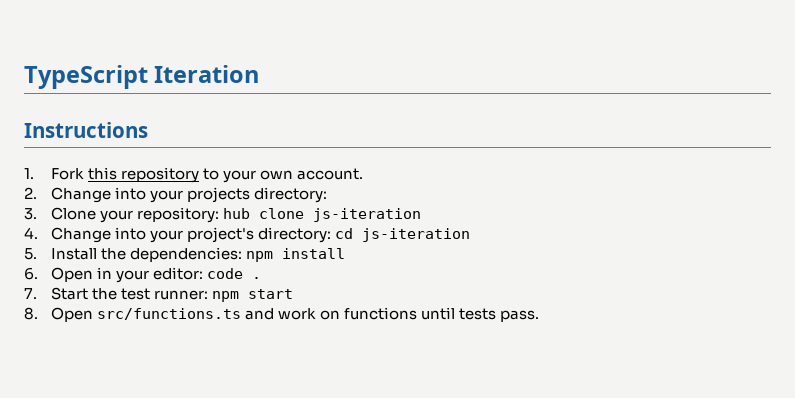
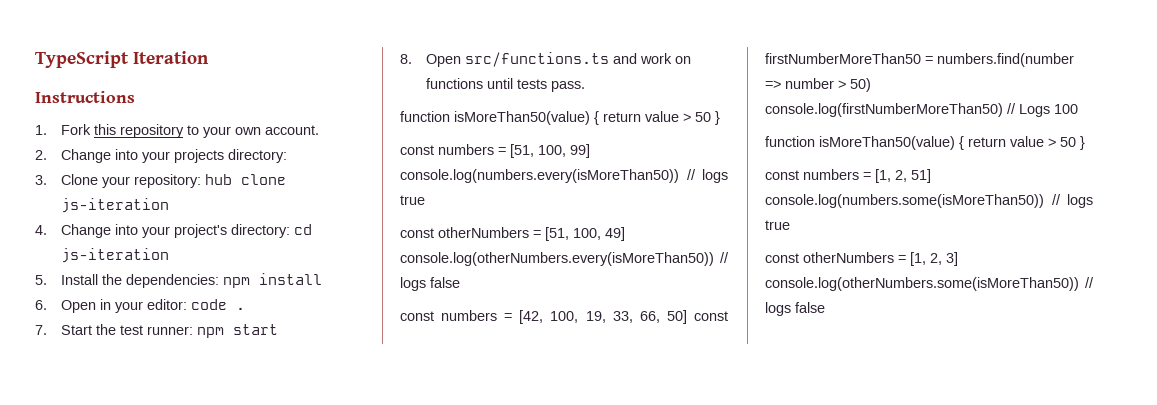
(540, 316) none -> [400,111,720,125] [400,144,590,158] [400,169,728,183] [400,195,425,205] [400,227,625,241] [400,252,729,266] [400,277,460,291] [400,310,728,324] [765,53,1074,67] [765,78,871,92] [765,103,1078,117] [765,136,1085,150] [765,169,931,183] [765,194,1093,208] [765,220,790,230] [765,252,958,266] [765,277,1094,291] [765,302,825,316] // function isMoreThan50(value) { return value > 50 } // const numbers = [51, 100, 99] console.log(numbers.every(isMoreThan50)) // logs true // const otherNumbers = [51, 100, 49] console.log(otherNumbers.every(isMoreThan50)) // logs false // const numbers = [42, 100, 19, 33, 66, 50] const firstNumberMoreThan50 = numbers.find(number => number > 50) console.log(firstNumberMoreThan50) // Logs 100 // function isMoreThan50(value) { return value > 50 } // const numbers = [1, 2, 51] console.log(numbers.some(isMoreThan50)) // logs true // const otherNumbers = [1, 2, 3] console.log(otherNumbers.some(isMoreThan50)) // logs false

